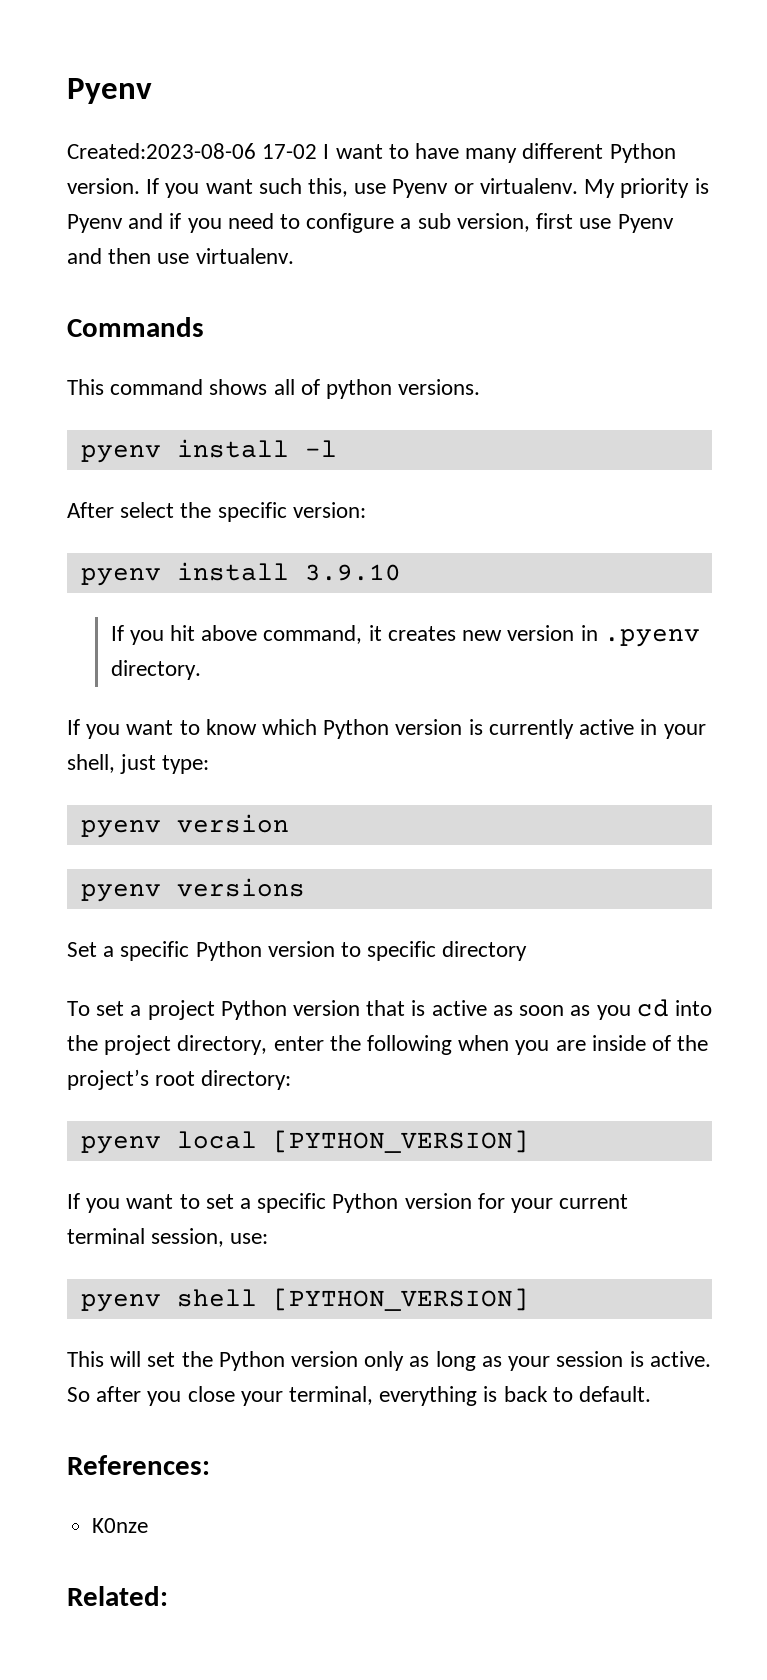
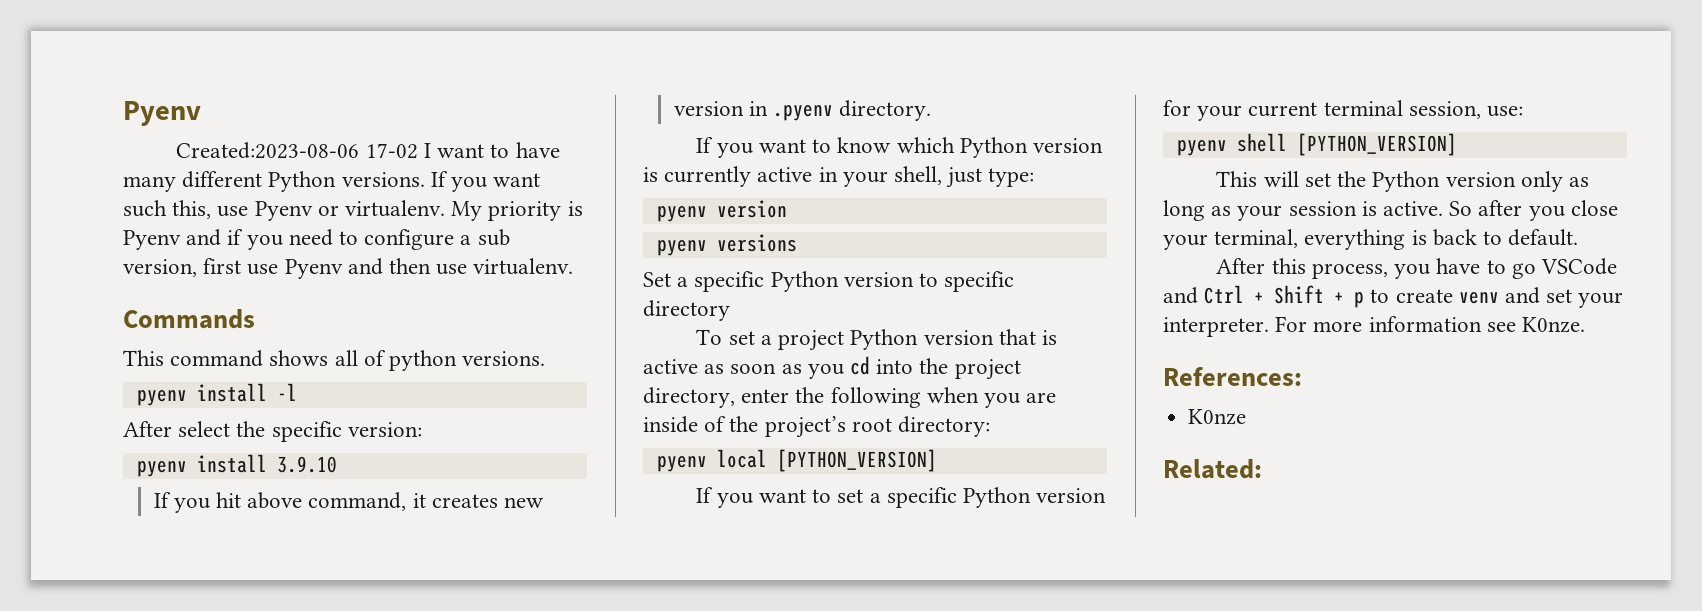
[67,178,140,194] version. -> [341,172,425,187] versions.
(652, 1394) none -> [1216,258,1617,279] [1163,285,1624,308] [1163,316,1586,337] // After this process, you have to go VSCode and Ctrl + Shift + p to create venv and set your interpreter. For more information see K0nze.

